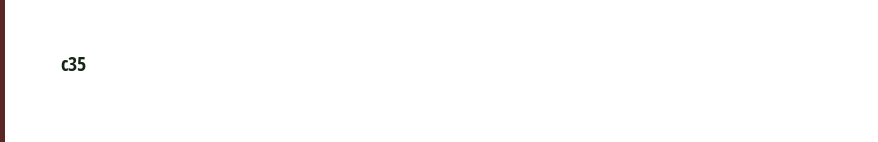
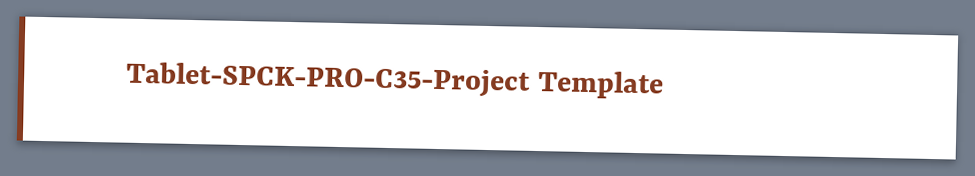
[61,57,86,71] c35 -> [125,61,664,100] Tablet-SPCK-PRO-C35-Project Template

